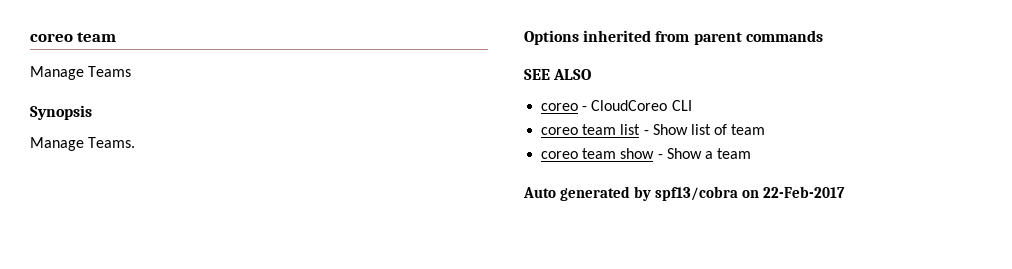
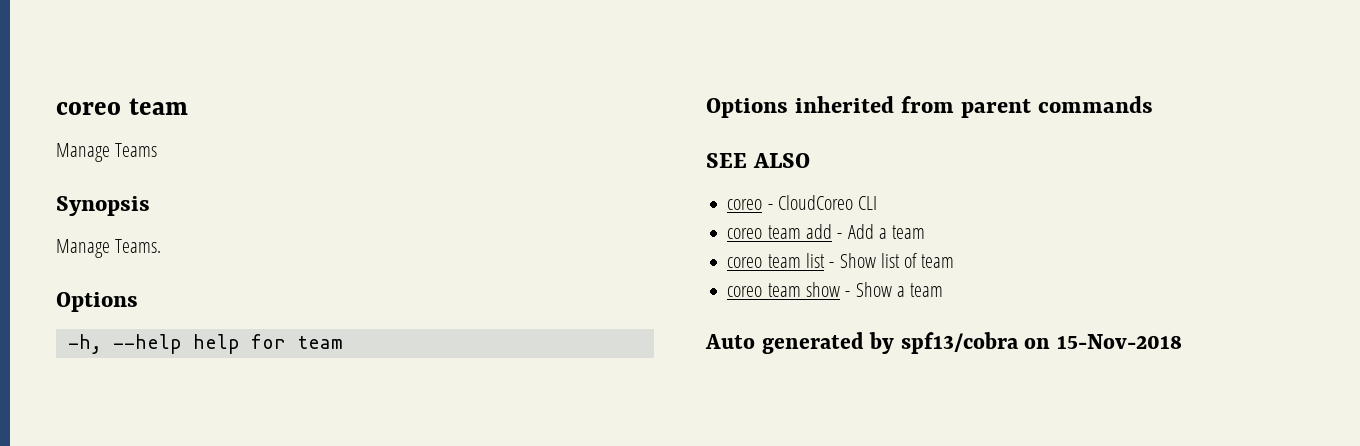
(579, 37) none -> [67,334,343,354] [706,98,788,118] // -h, --help help for team // Options
(692, 105) none -> [727,224,926,239] // coreo team add - Add a team
[763,186,846,198] 22-Feb-2017 -> [1057,334,1183,349] 15-Nov-2018

